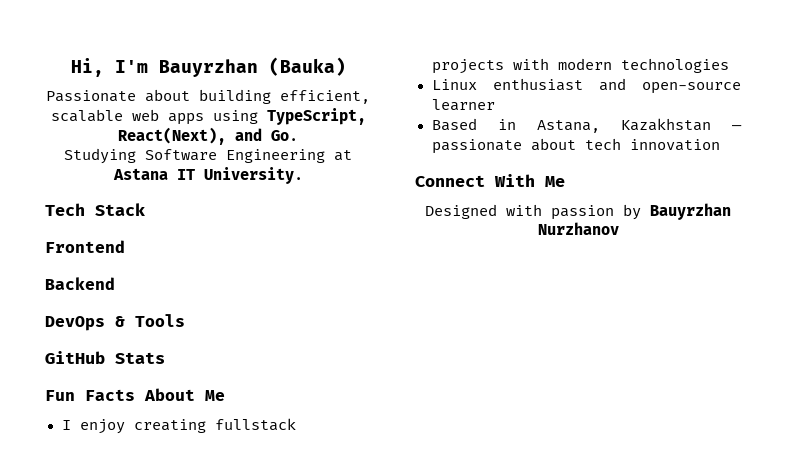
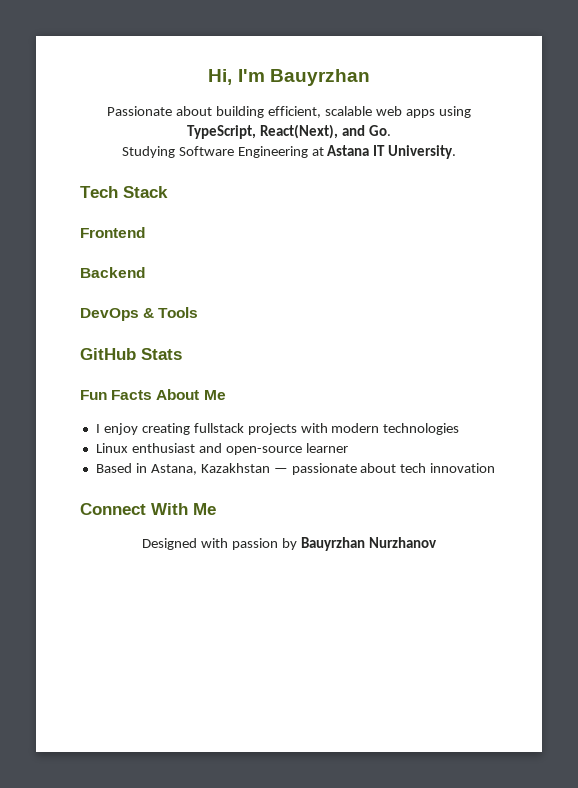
[268,57,346,76] (Bauka) -> (370, 77) none

